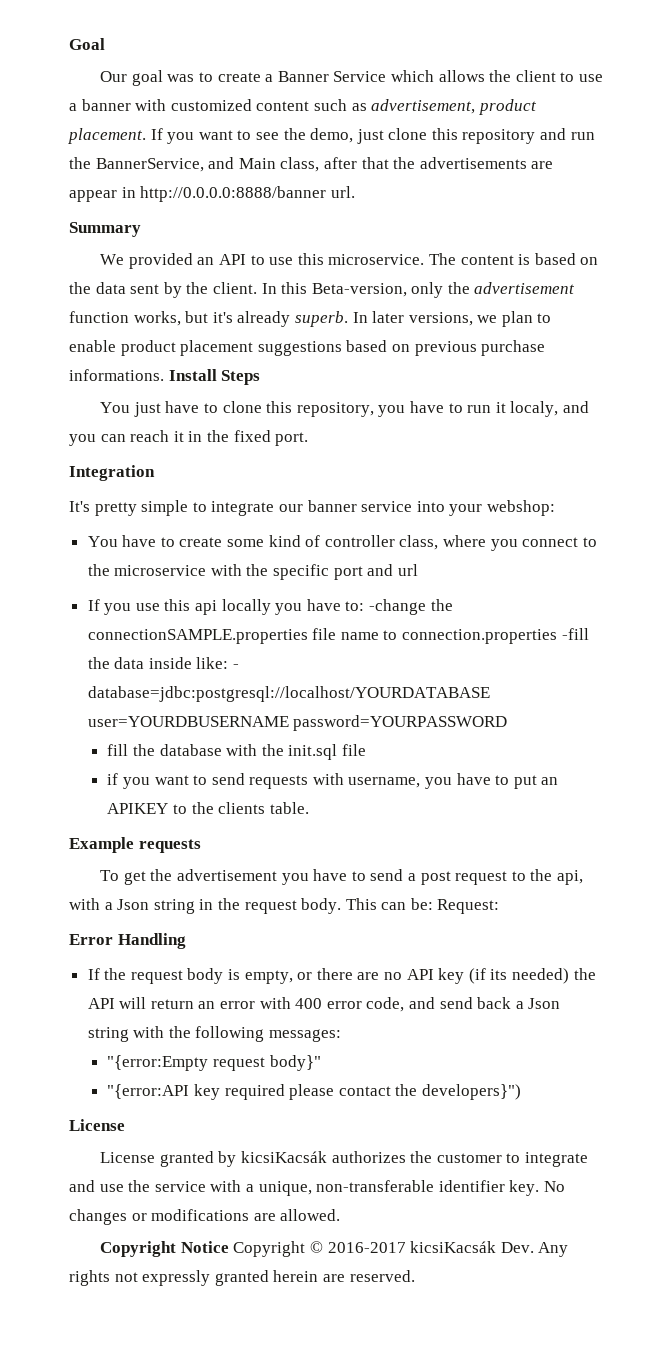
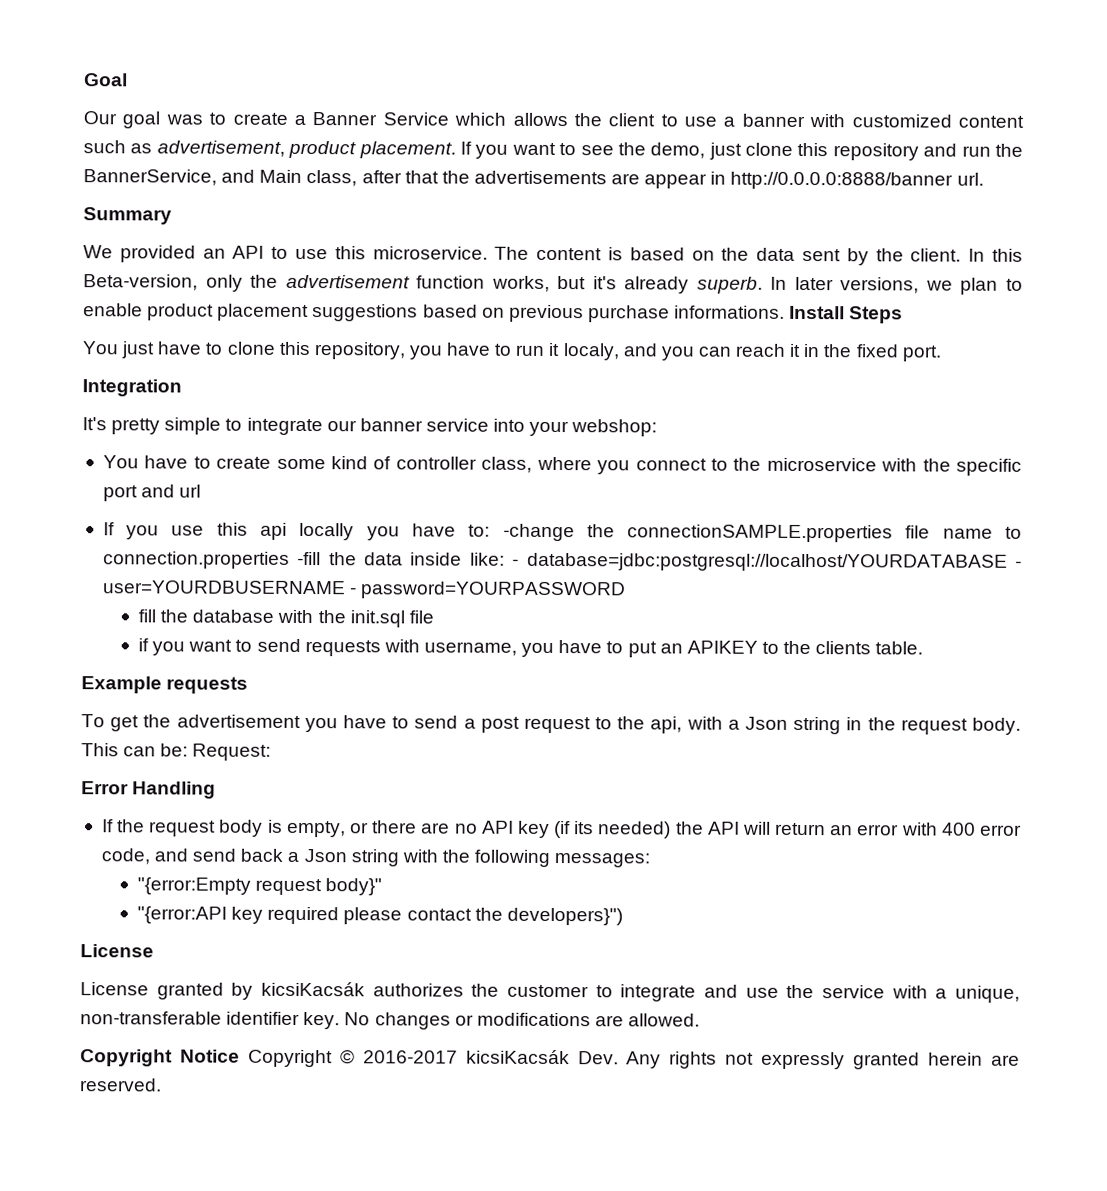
[87,716,289,727] user=YOURDBUSERNAME -> [1015,560,1022,568] [102,580,358,595] - user=YOURDBUSERNAME -

